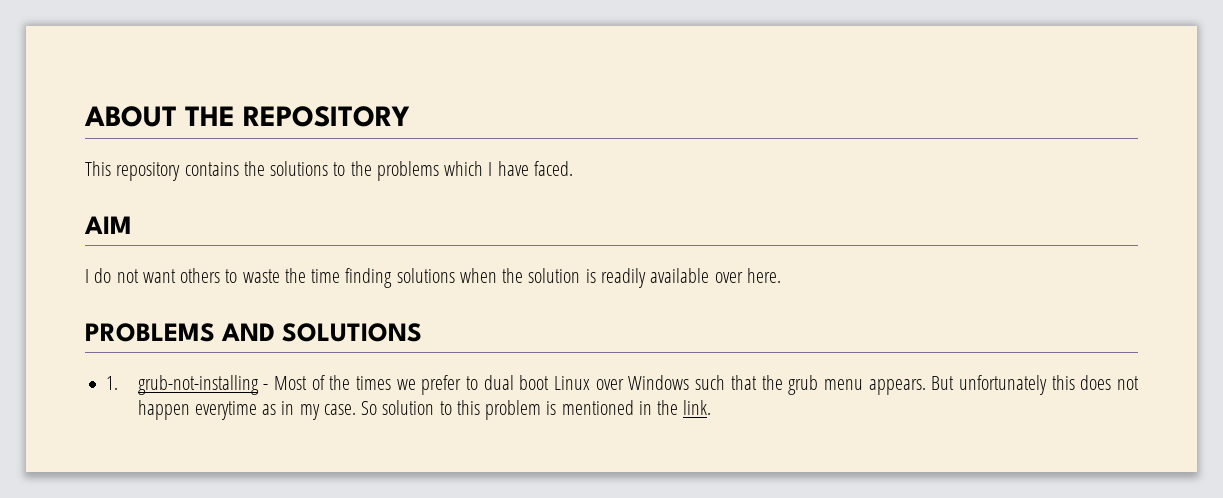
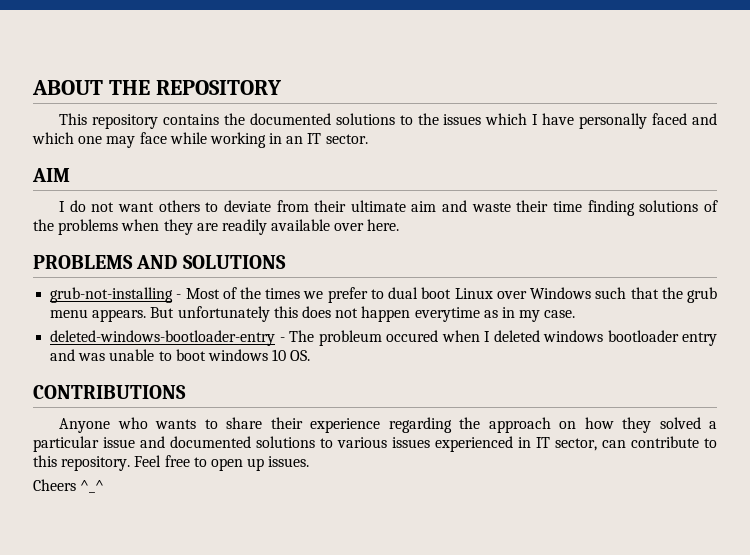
(265, 168) none -> [249,113,331,125] documented
[376,161,439,181] problems -> [443,114,482,125] issues
[533,161,573,176] faced. -> [579,113,718,129] [32,132,368,148] personally faced and which one may face while working in an IT sector.
[242,268,596,288] waste the time finding solutions when the solution is -> [223,200,718,216] [33,219,218,235] deviate from their ultimate aim and waste their time finding solutions of the problems when they are
[106,376,119,390] 1. -> (286, 262) none
[361,400,712,420] So solution to this problem is mentioned in the link. -> [50,330,717,346] [50,349,311,361] [33,385,186,399] [59,417,717,433] [33,436,717,452] [33,455,310,471] [33,479,105,493] // deleted-windows-bootloader-entry - The probleum occured when I deleted windows bootloader entry and was unable to boot windows 10 OS. // CONTRIBUTIONS // Anyone who wants to share their experience regarding the approach on how they solved a particular issue and documented solutions to various issues experienced in IT sector, can contribute to this repository. Feel free to open up issues. // Cheers ^_^

